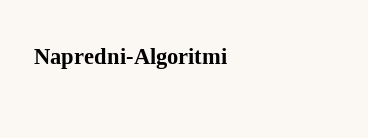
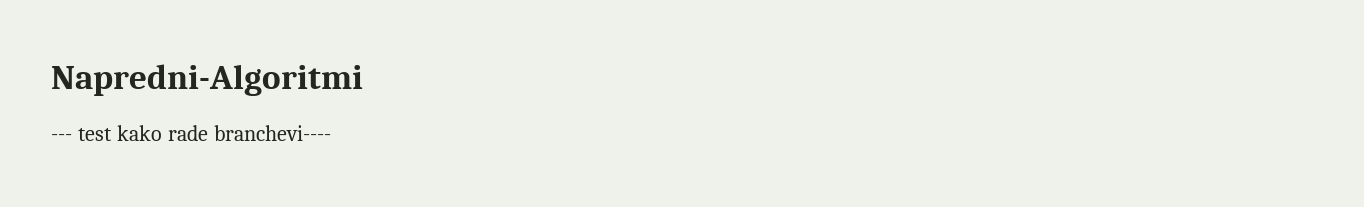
(227, 58) none -> [51,125,331,141] // --- test kako rade branchevi----

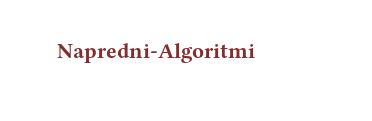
[51,125,331,141] // --- test kako rade branchevi---- -> (255, 53) none

